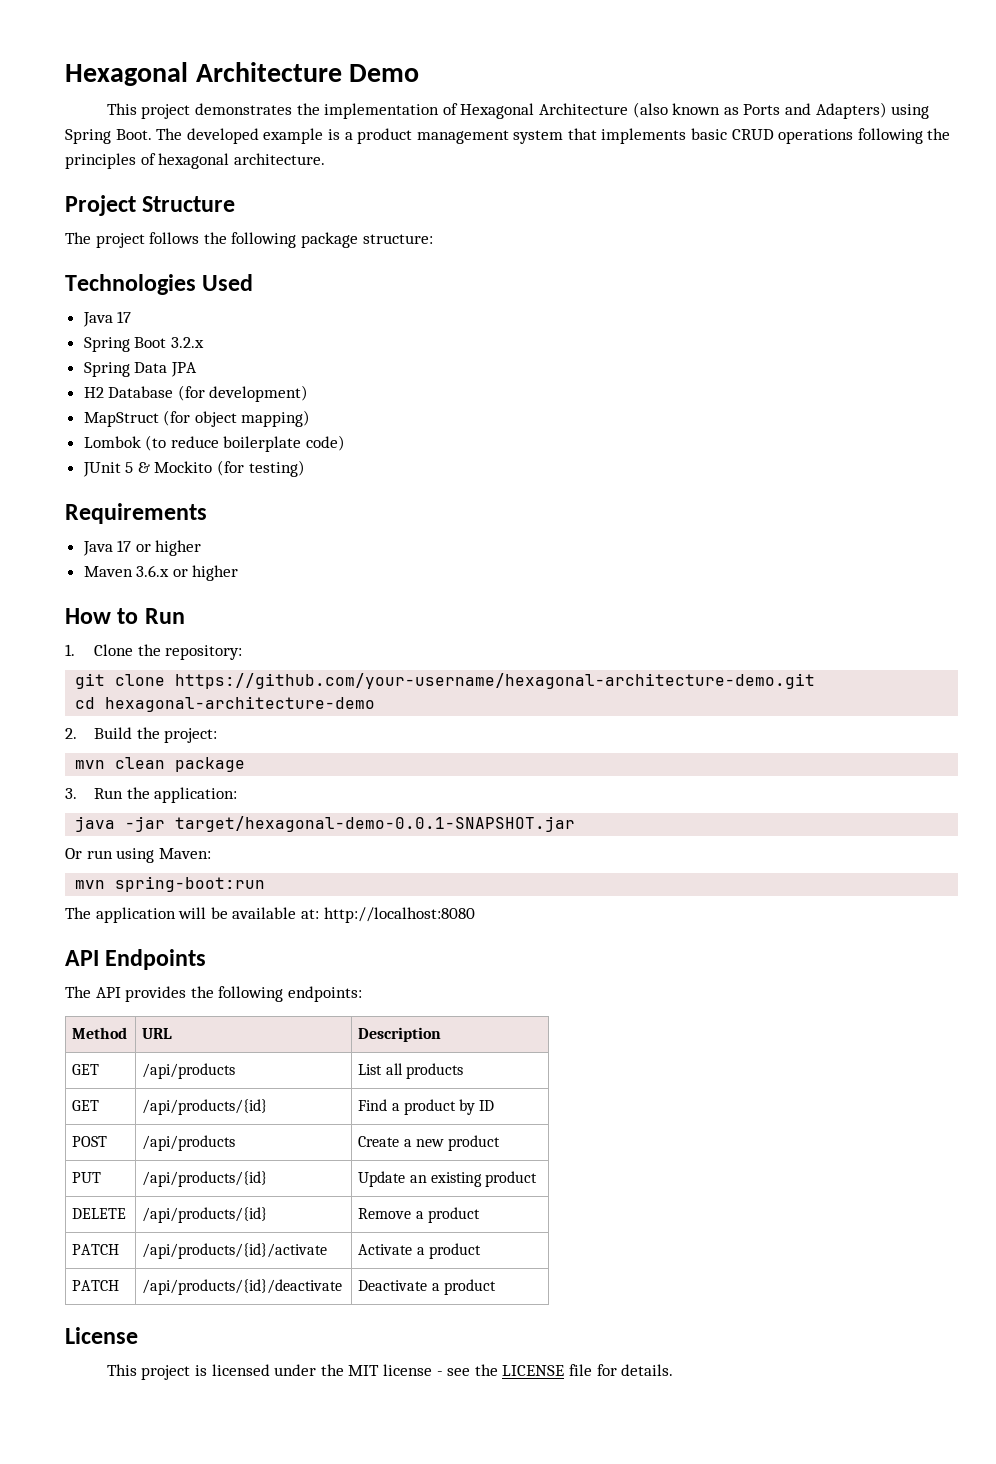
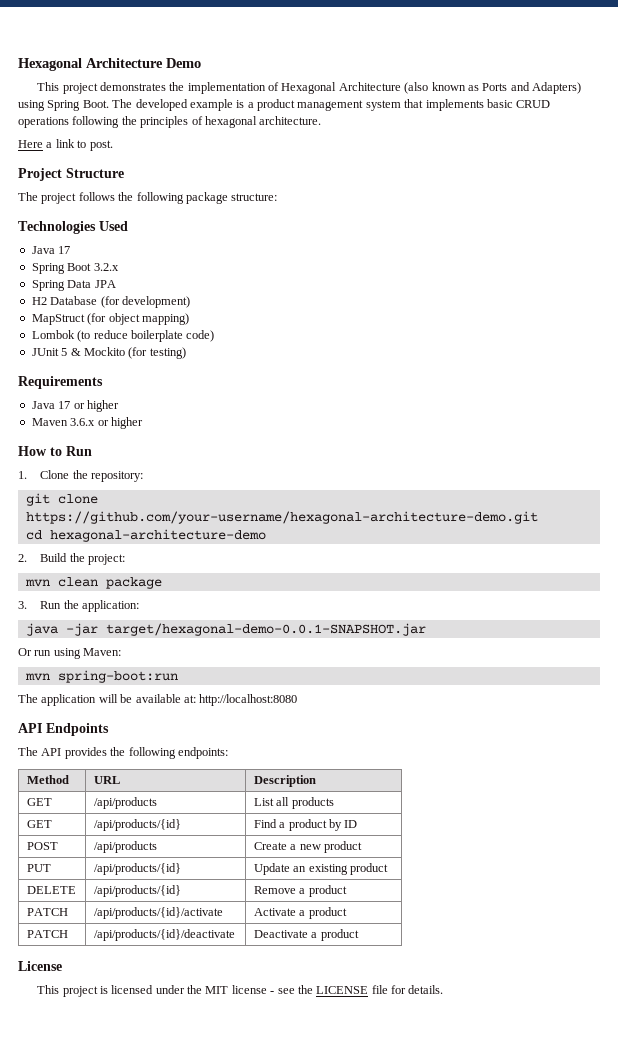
(325, 159) none -> [18,139,113,151] // Here a link to post.

